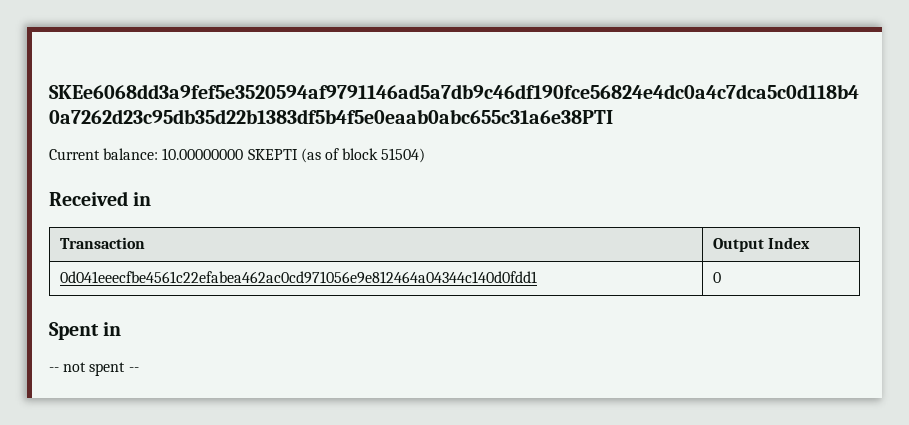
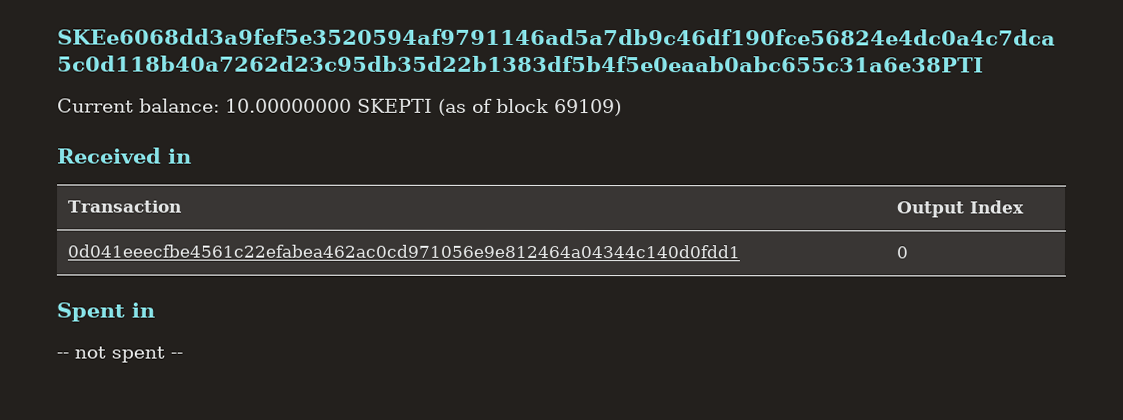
[381,148,426,163] 51504) -> [554,98,622,117] 69109)

